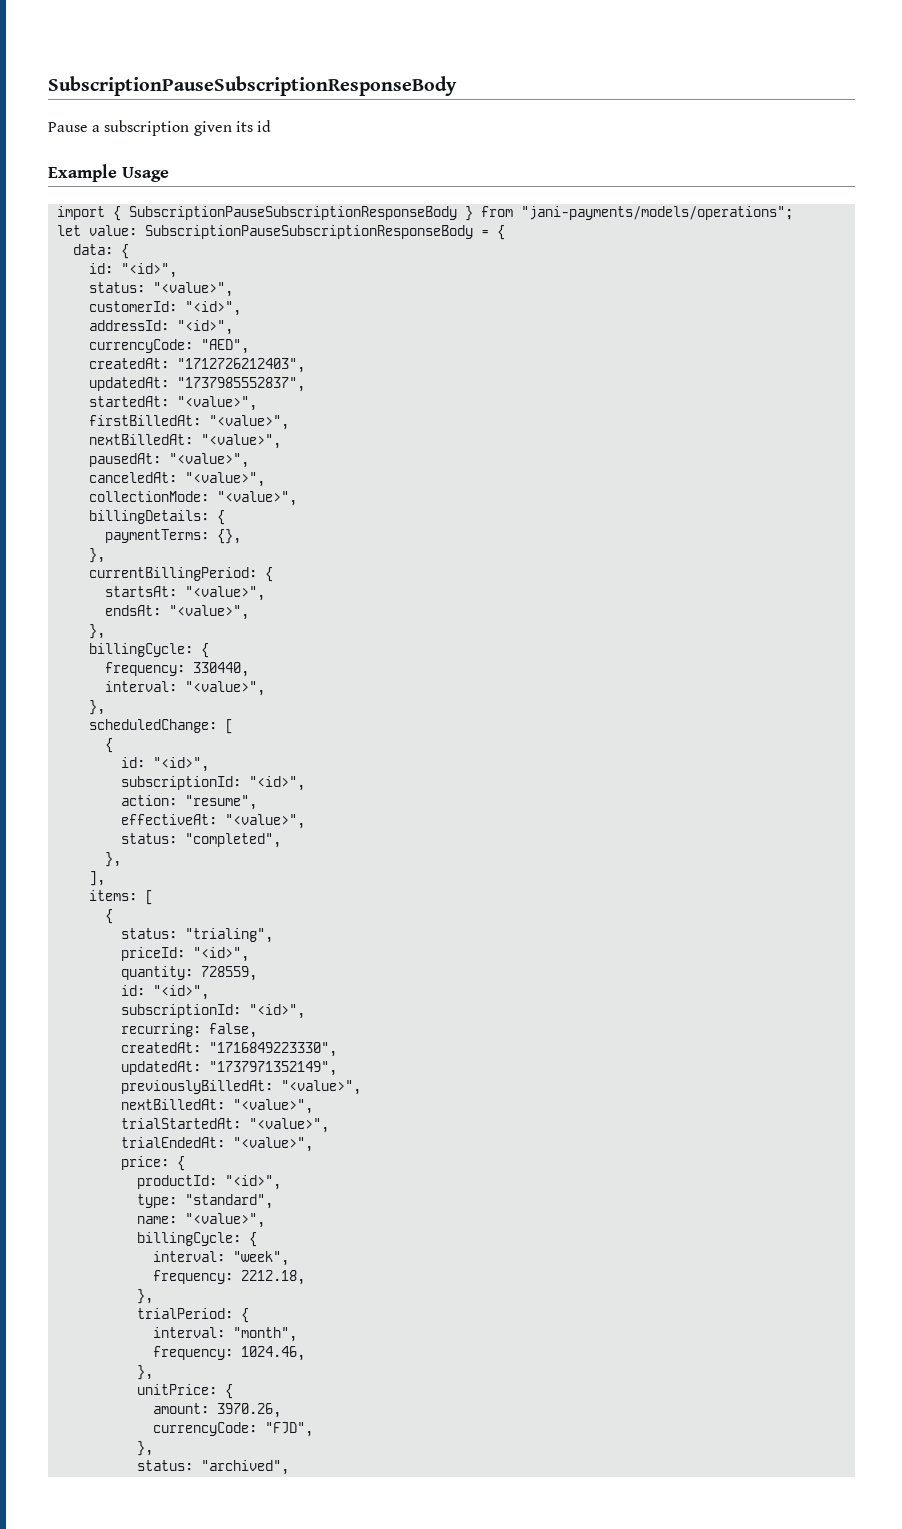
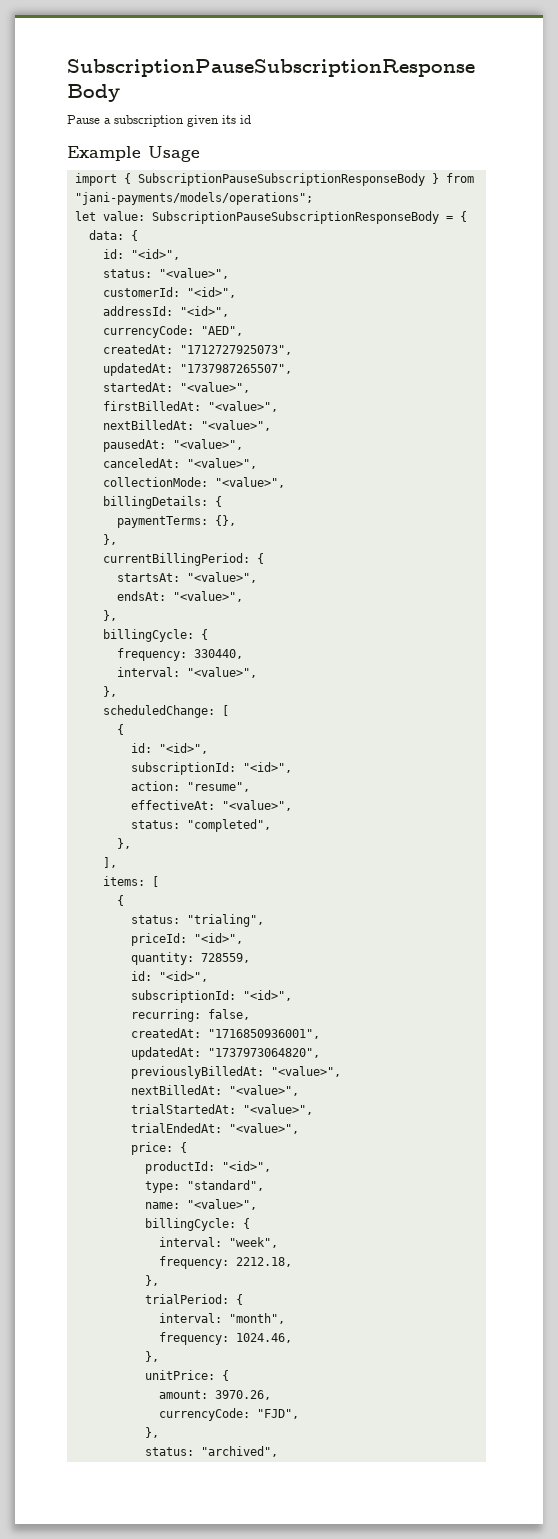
[177,358,306,373] [89,377,306,392] "1712726212403", // updatedAt: "1737985552837", -> [179,345,292,355] [102,363,292,376] "1712727925073", // updatedAt: "1737987265507",
[209,1042,338,1057] [121,1061,338,1076] "1716849223330", // updatedAt: "1737971352149", -> [207,1029,320,1039] [130,1047,320,1060] "1716850936001", // updatedAt: "1737973064820",

